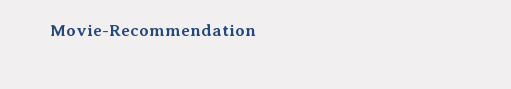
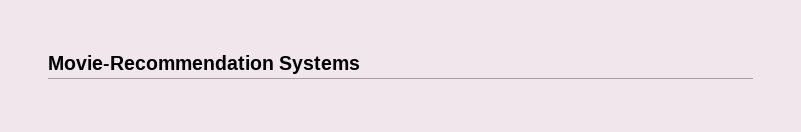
(256, 30) none -> [279,56,361,74] Systems

